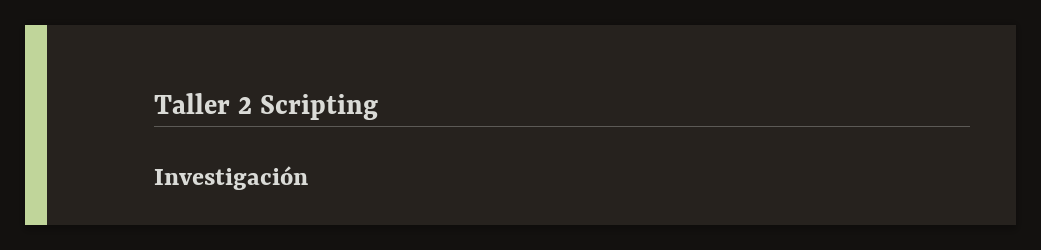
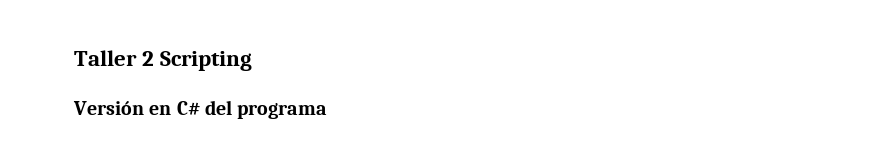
[154,166,308,190] Investigación -> [73,100,328,119] Versión en C# del programa

